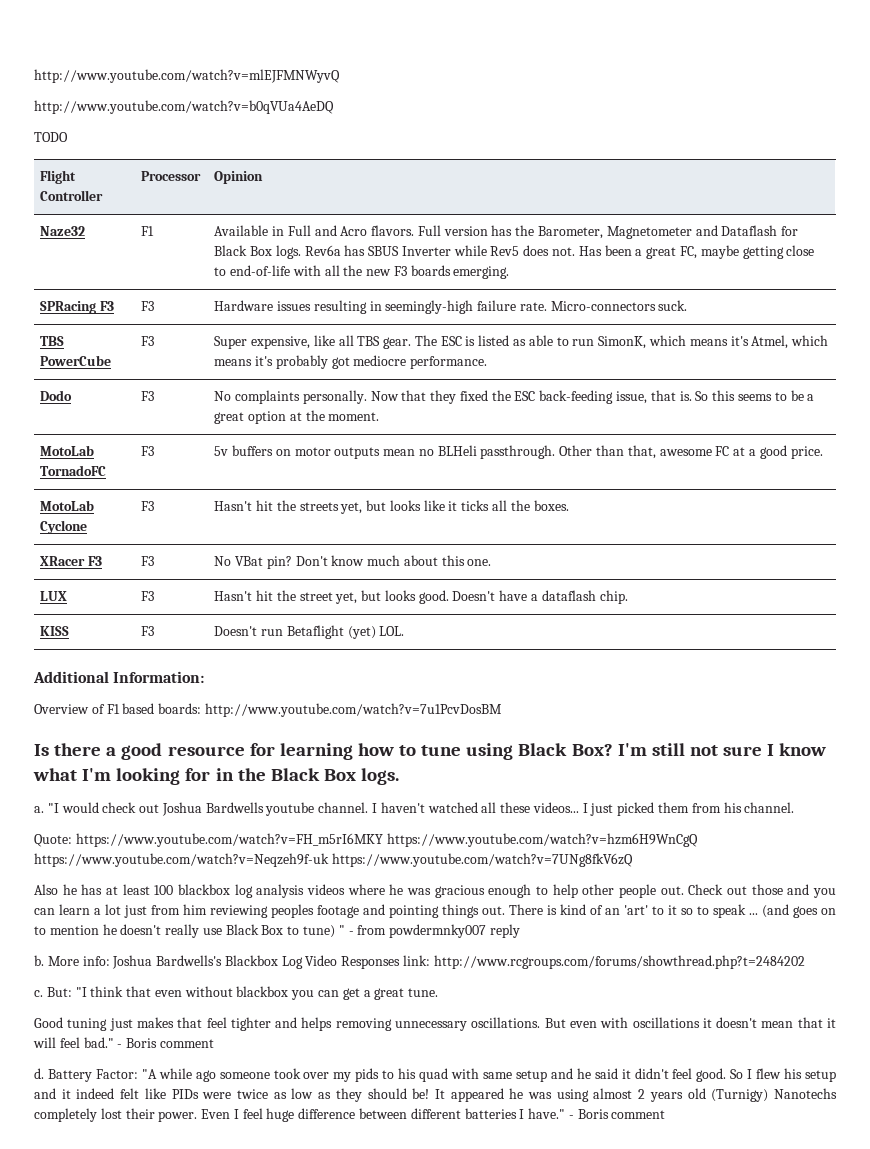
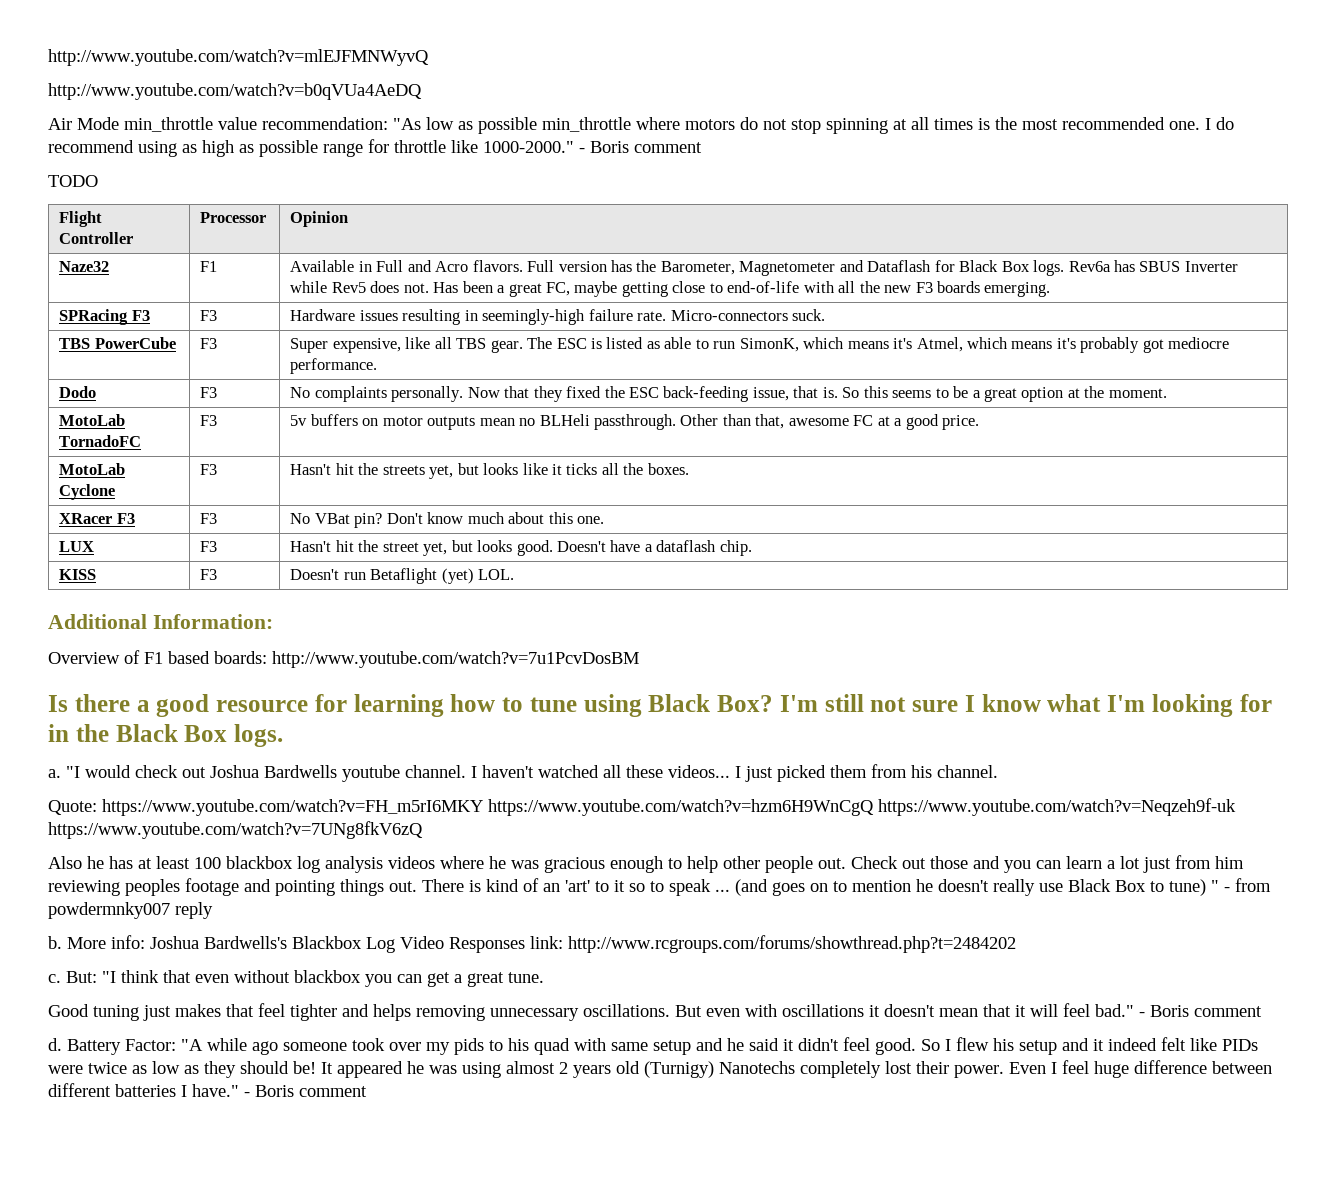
(334, 107) none -> [48,117,1234,134] [48,139,702,157] // Air Mode min_throttle value recommendation: "As low as possible min_throttle where motors do not stop spinning at all times is the most recommended one. I do recommend using as high as possible range for throttle like 1000-2000." - Boris comment

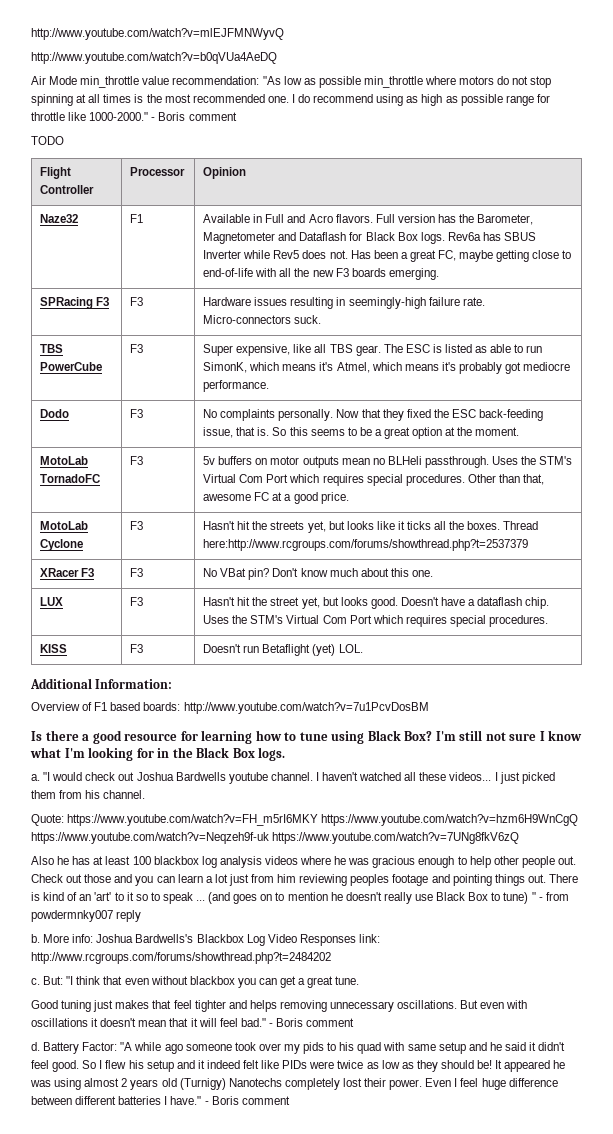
(676, 422) none -> [492,456,573,465] [203,474,465,486] Uses the STM's Virtual Com Port which requires special procedures.
(689, 469) none -> [503,521,539,530] [203,539,529,551] Thread here:http://www.rcgroups.com/forums/showthread.php?t=2537379
(752, 548) none -> [203,615,549,627] Uses the STM's Virtual Com Port which requires special procedures.

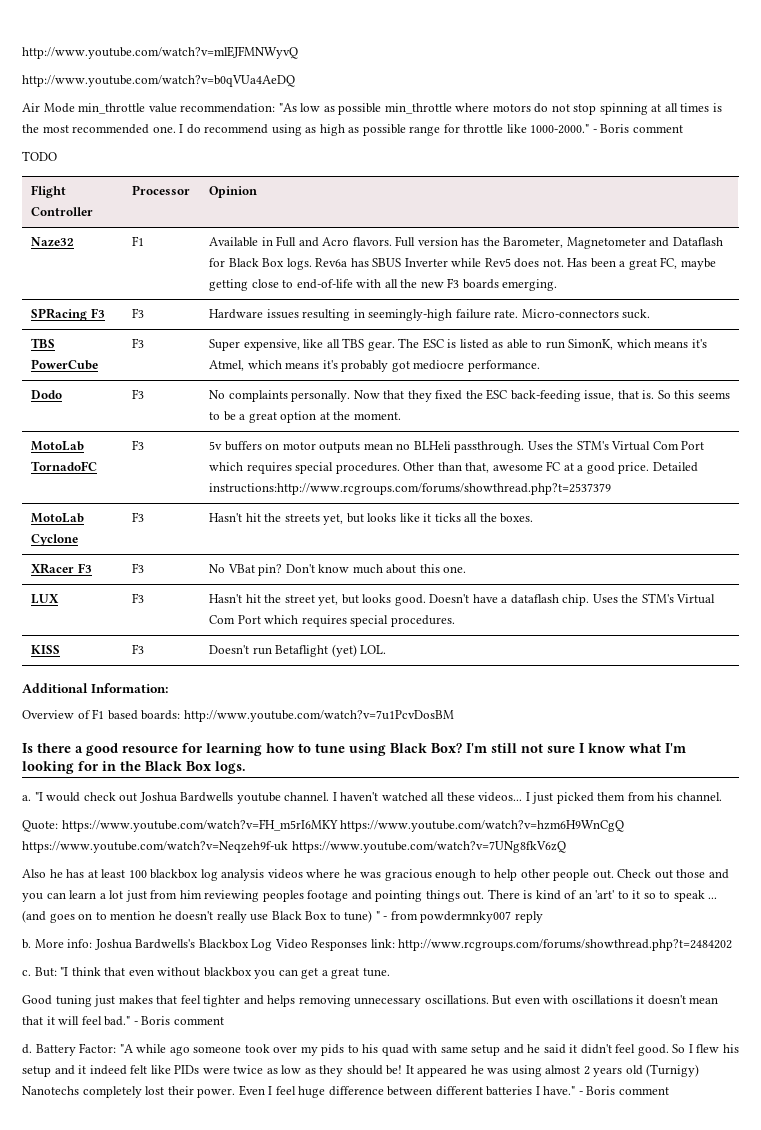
(349, 498) none -> [652,462,698,472] [209,483,612,495] Detailed instructions:http://www.rcgroups.com/forums/showthread.php?t=2537379
[503,521,539,530] [203,539,529,551] Thread here:http://www.rcgroups.com/forums/showthread.php?t=2537379 -> (534, 518) none

